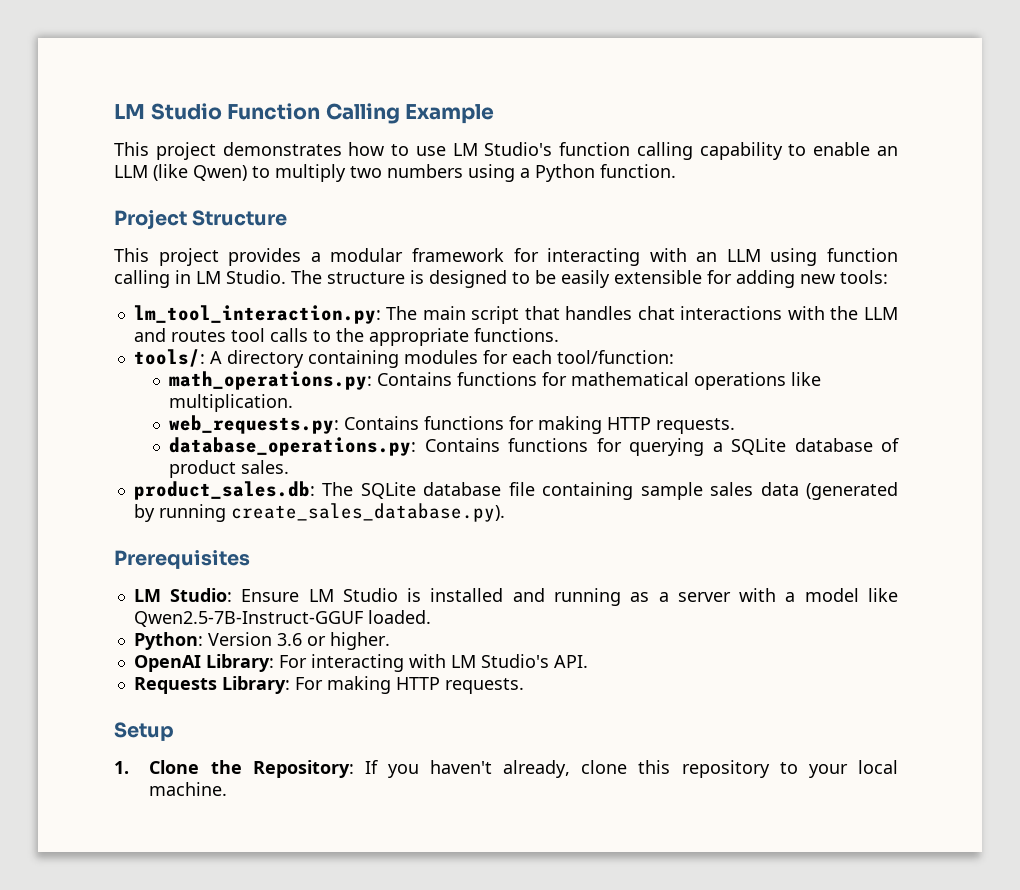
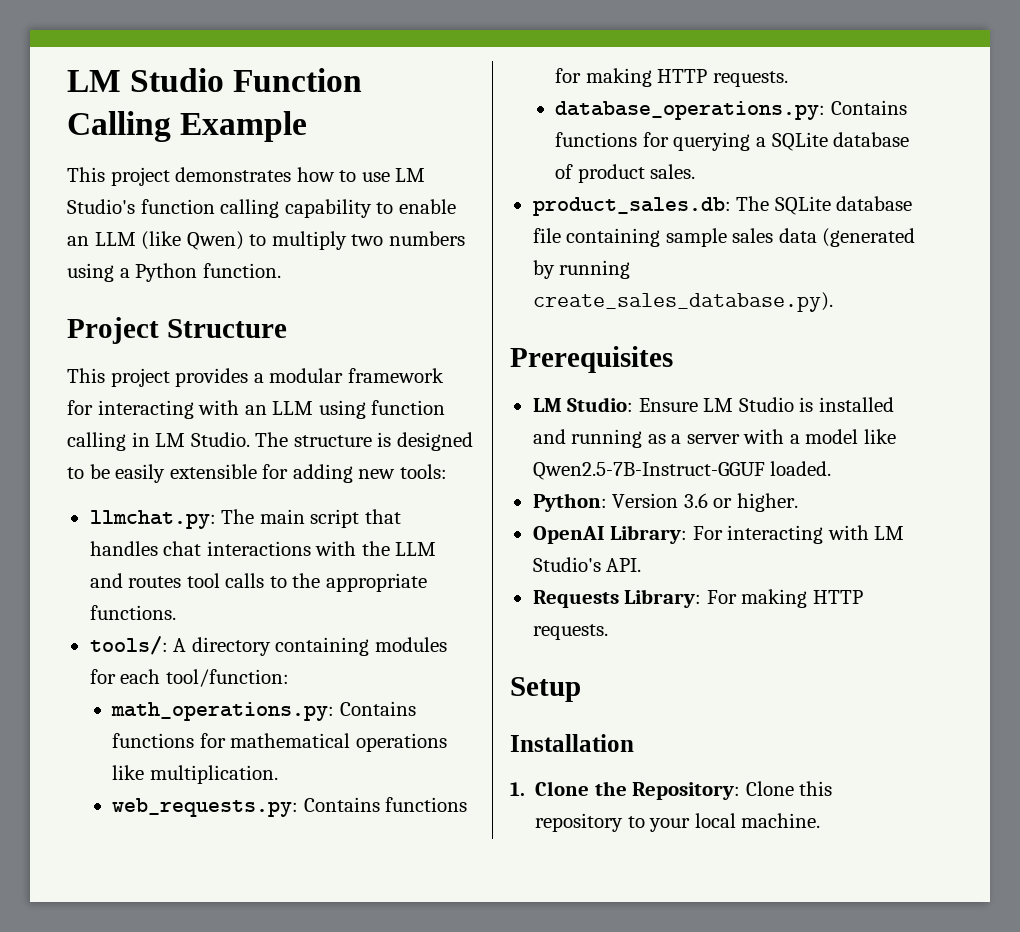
[133,305,381,324] lm_tool_interaction.py: -> [89,510,216,529] llmchat.py:
(174, 731) none -> [510,734,634,752] // Installation
[364,760,628,778] If you haven't already, clone -> [745,781,794,796] Clone

